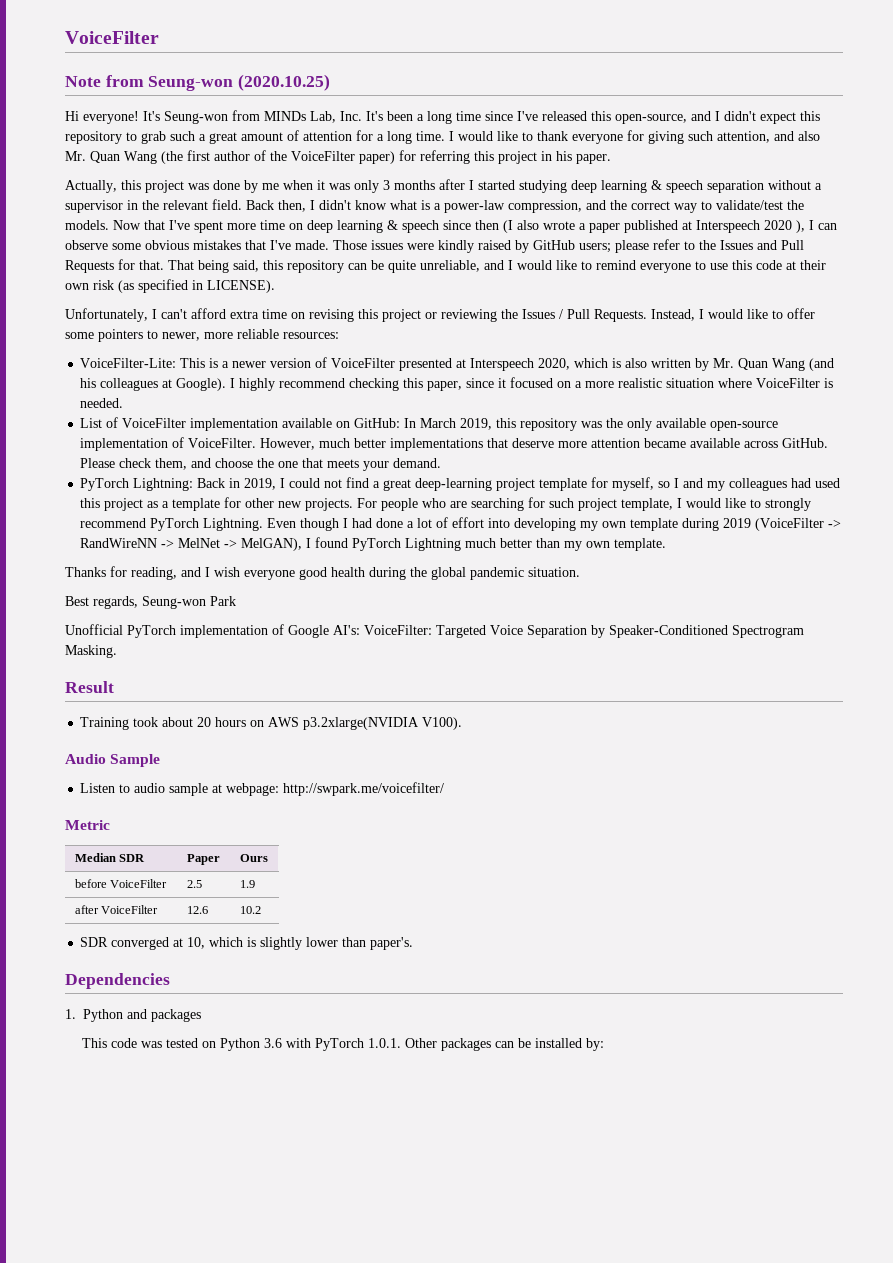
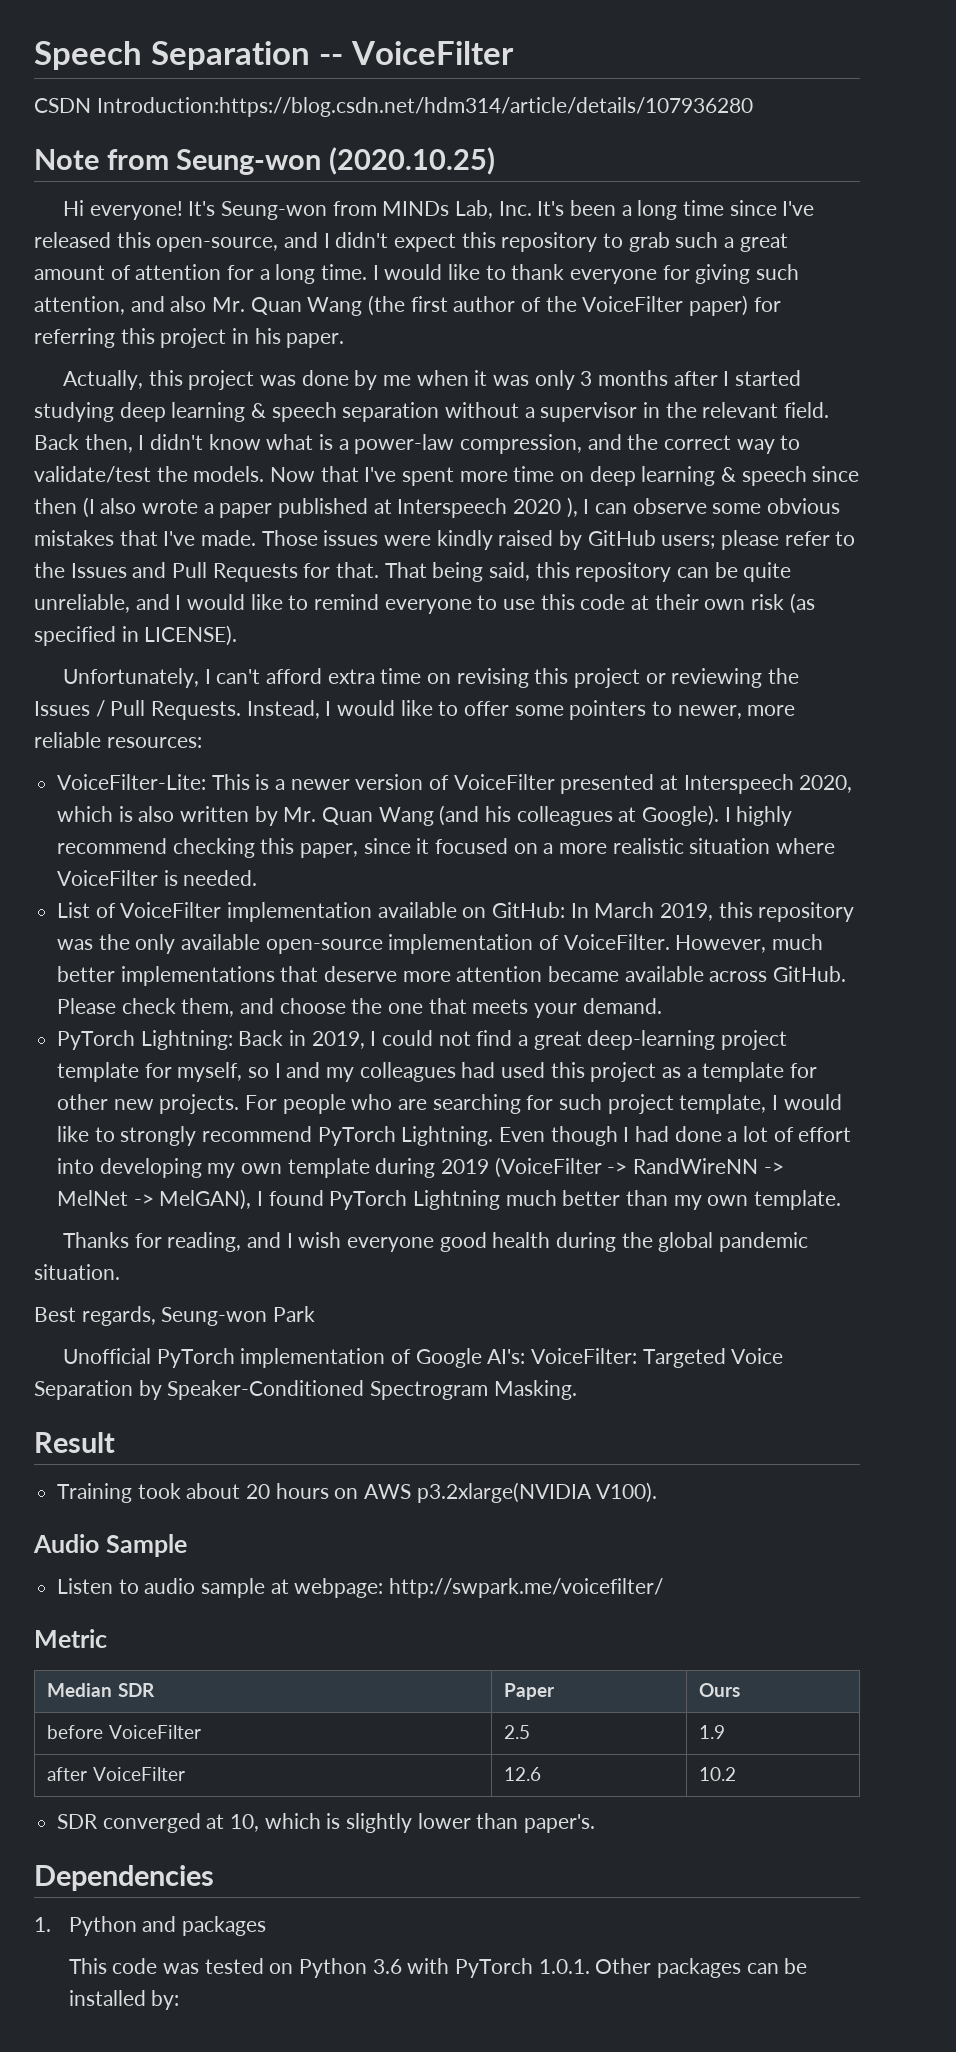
[65,31,159,44] VoiceFilter -> [34,41,514,70] [34,97,753,117] Speech Separation -- VoiceFilter // CSDN Introduction:https://blog.csdn.net/hdm314/article/details/107936280

